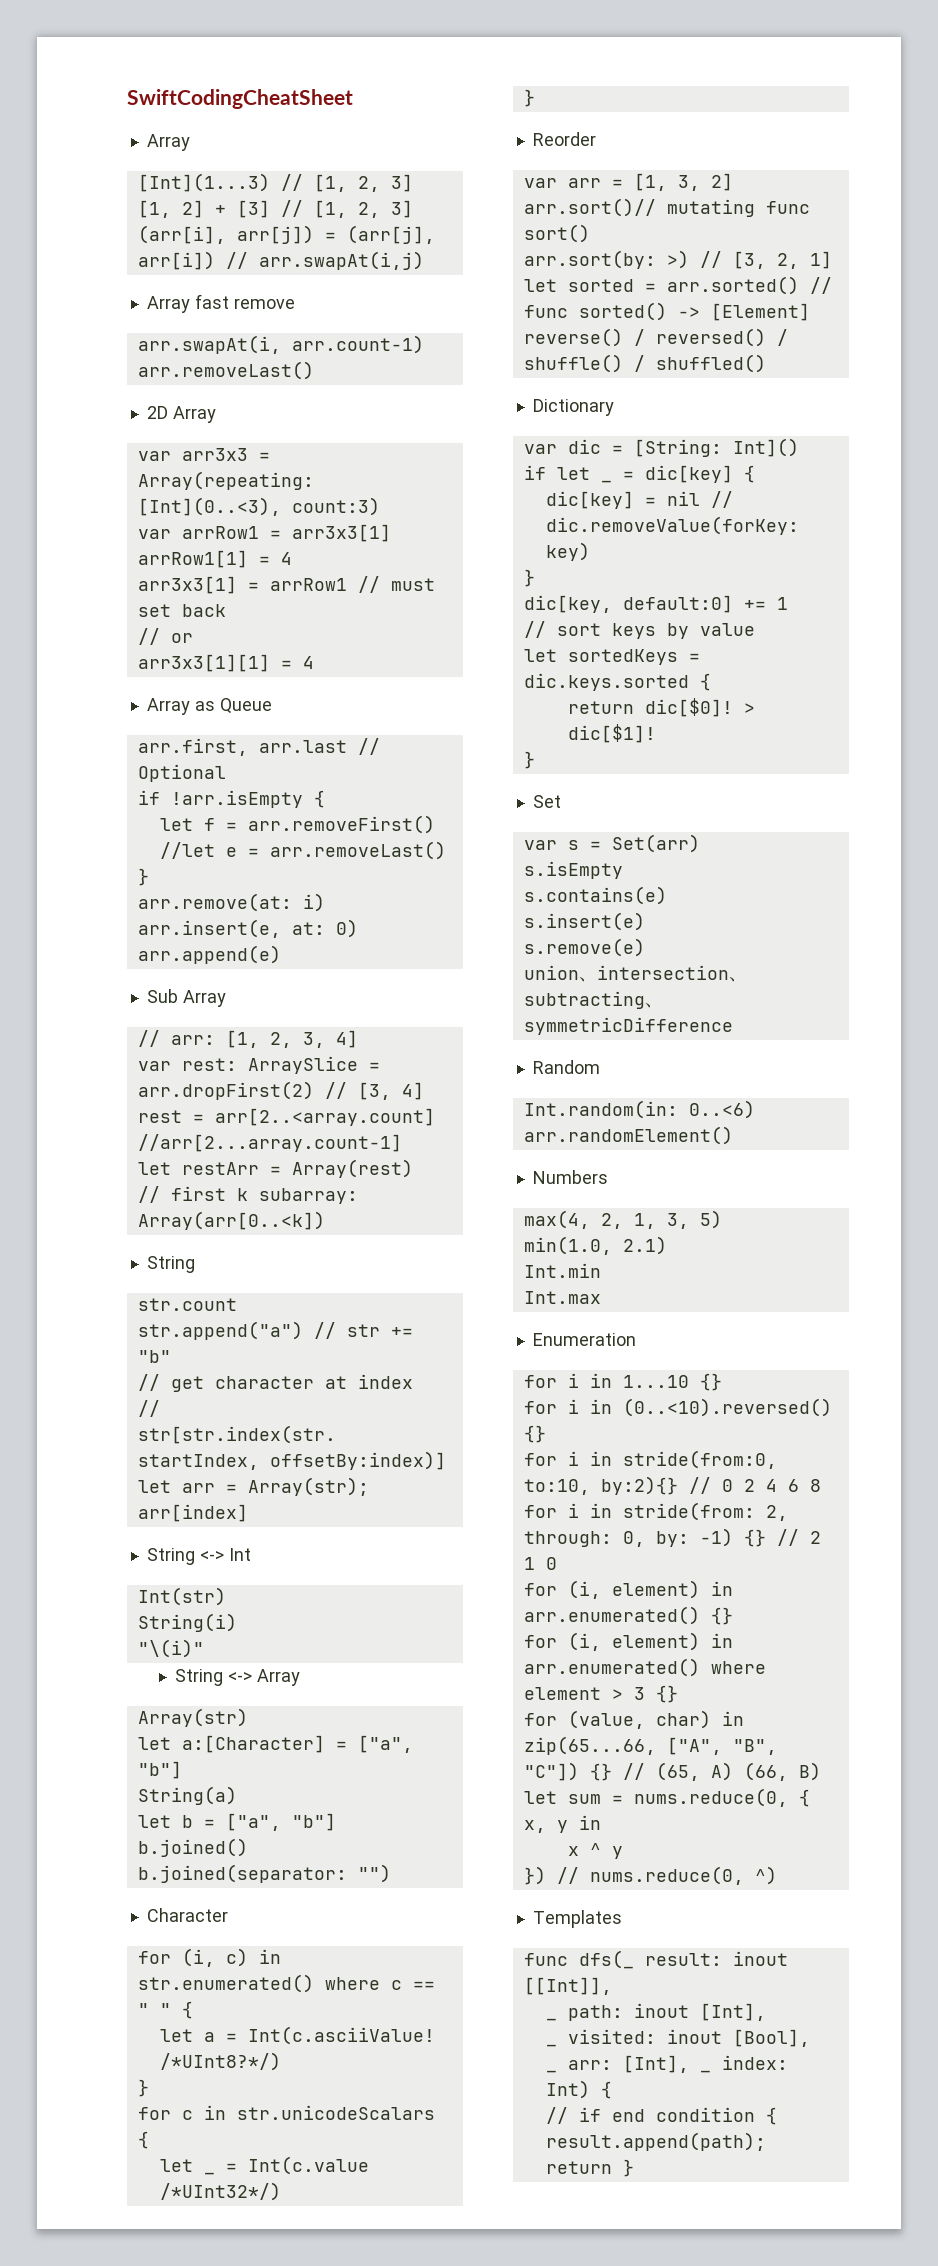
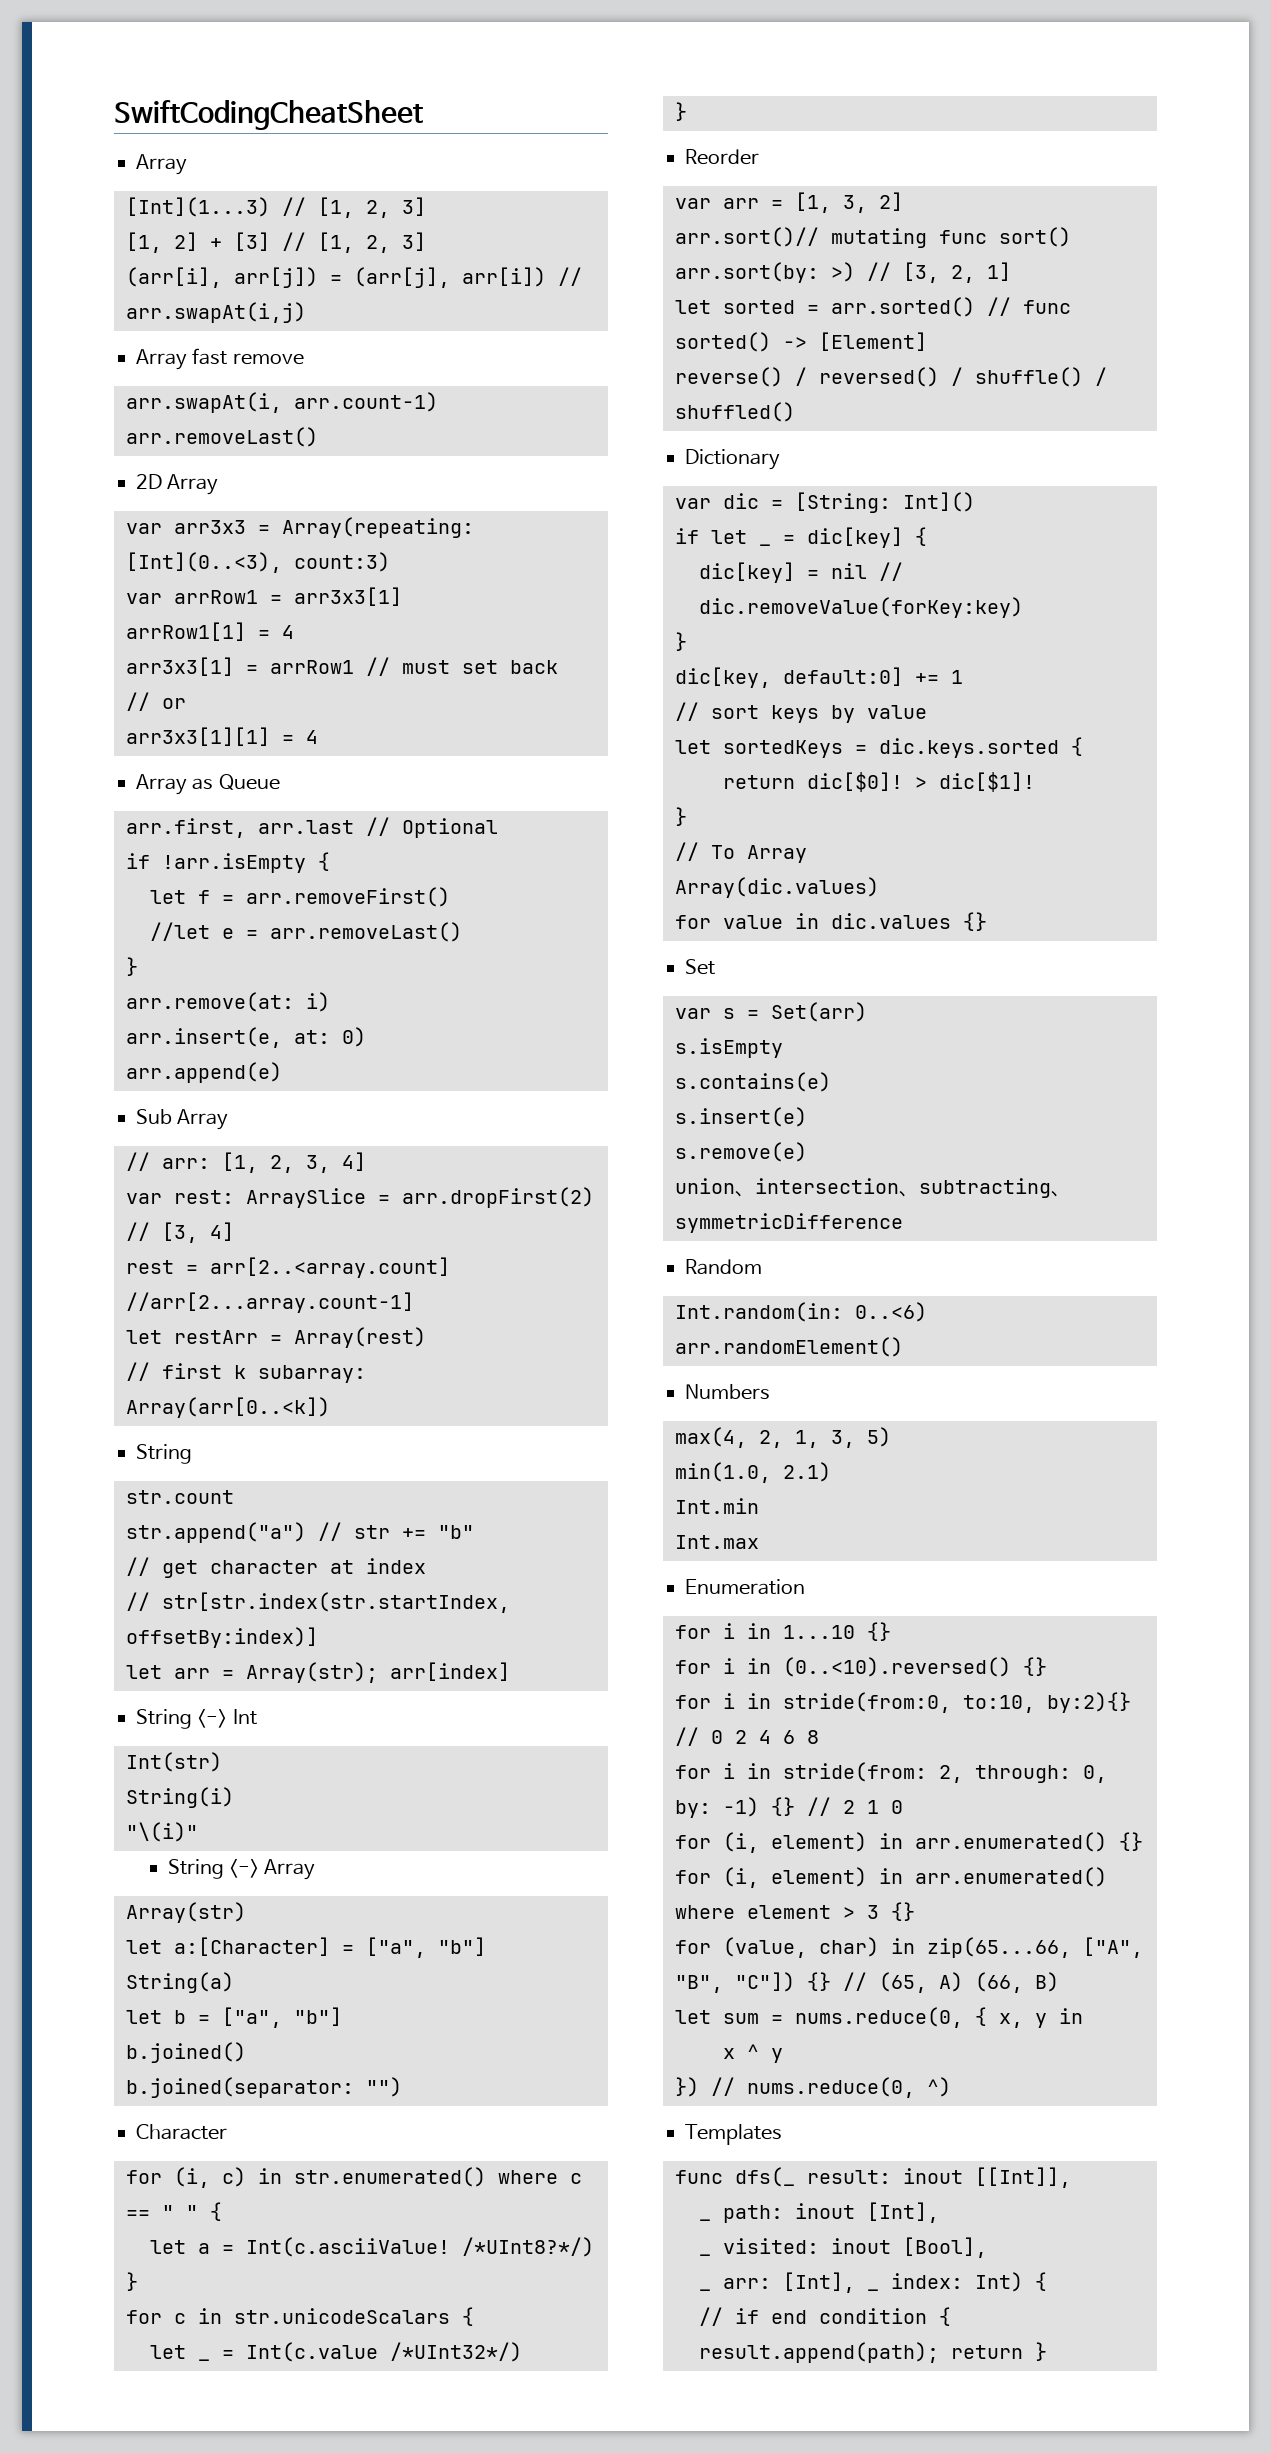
(535, 760) none -> [675,842,807,863] [675,877,879,898] [675,912,987,931] // // To Array // Array(dic.values) // for value in dic.values {}

